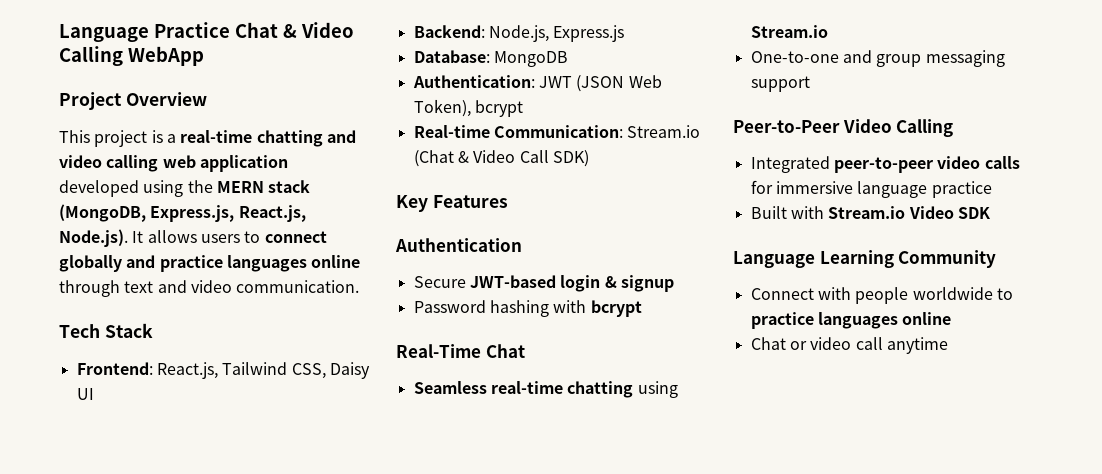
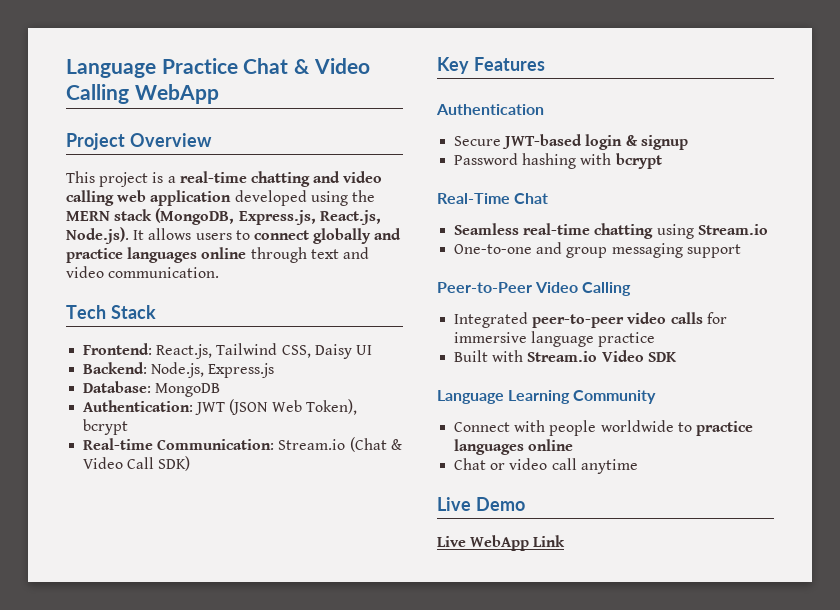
(948, 345) none -> [437,497,525,511] [437,535,566,551] // Live Demo // Live WebApp Link

